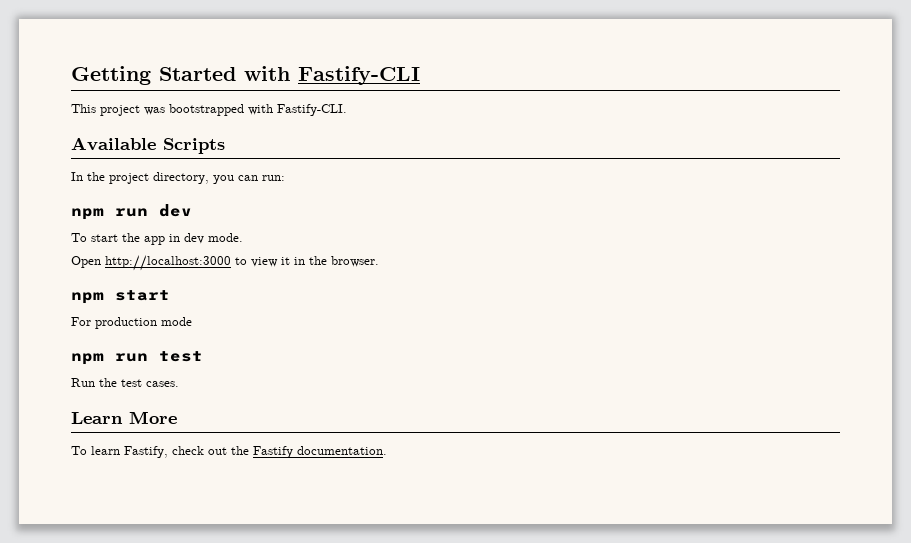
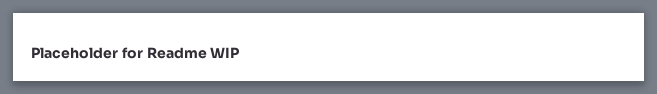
[71,66,420,85] [71,104,347,116] [71,137,225,154] [71,172,285,184] [71,204,192,220] [71,233,243,245] [71,255,379,271] [71,290,170,304] [71,317,192,329] [71,351,203,365] [71,378,179,387] [71,411,177,424] [71,446,387,458] Getting Started with Fastify-CLI // This project was bootstrapped with Fastify-CLI. // Available Scripts // In the project directory, you can run: // npm run dev // To start the app in dev mode. // Open http://localhost:3000 to view it in the browser. // npm start // For production mode // npm run test // Run the test cases. // Learn More // To learn Fastify, check out the Fastify documentation. -> [31,47,241,59] Placeholder for Readme WIP

